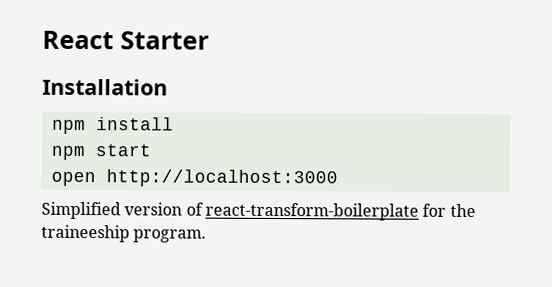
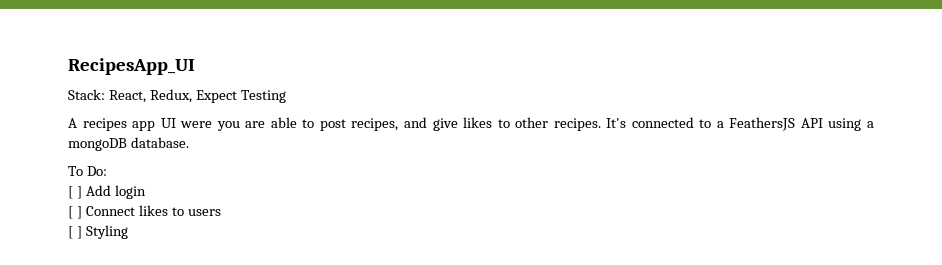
[42,30,209,50] [42,78,168,96] [51,117,174,135] [50,144,151,161] [50,169,338,188] [41,201,476,221] [41,224,207,243] React Starter // Installation // npm install // npm start // open http://localhost:3000 // Simplified version of react-transform-boilerplate for the traineeship program. -> [68,58,195,75] [68,89,286,103] [68,117,874,131] [68,137,189,151] [68,166,107,176] [68,185,146,199] [68,205,221,219] [68,225,128,239] RecipesApp_UI // Stack: React, Redux, Expect Testing // A recipes app UI were you are able to post recipes, and give likes to other recipes. It's connected to a FeathersJS API using a mongoDB database. // To Do: // [ ] Add login // [ ] Connect likes to users // [ ] Styling

